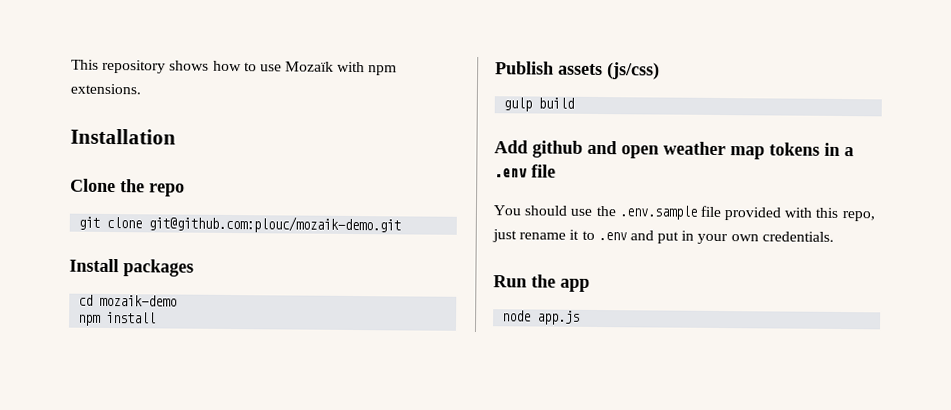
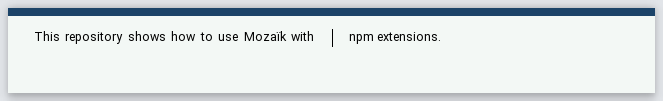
[70,128,176,145] [70,178,185,197] [78,215,402,234] [69,258,194,277] [78,294,178,307] [77,311,157,326] [495,61,660,80] [503,97,575,112] [494,140,854,160] [494,164,556,178] [493,205,875,222] [492,229,834,245] [493,274,590,292] [502,310,581,325] // Installation // Clone the repo // git clone git@github.com:plouc/mozaik-demo.git // Install packages // cd mozaik-demo // npm install // Publish assets (js/css) // gulp build // Add github and open weather map tokens in a .env file // You should use the .env.sample file provided with this repo, just rename it to .env and put in your own credentials. // Run the app // node app.js -> (442, 36) none

